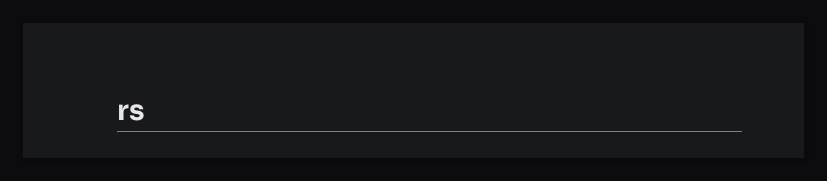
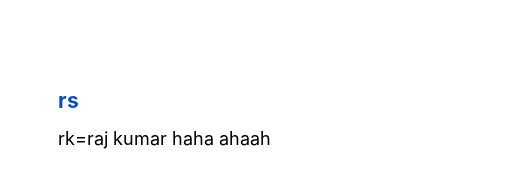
(145, 112) none -> [58,131,271,149] // rk=raj kumar haha ahaah

